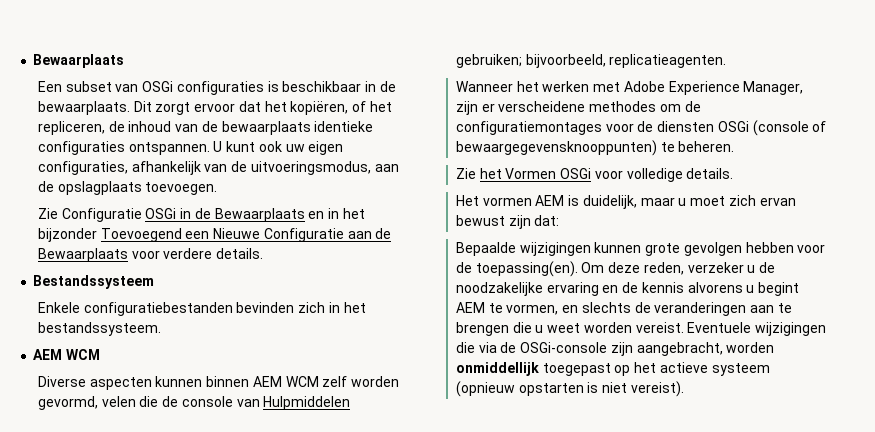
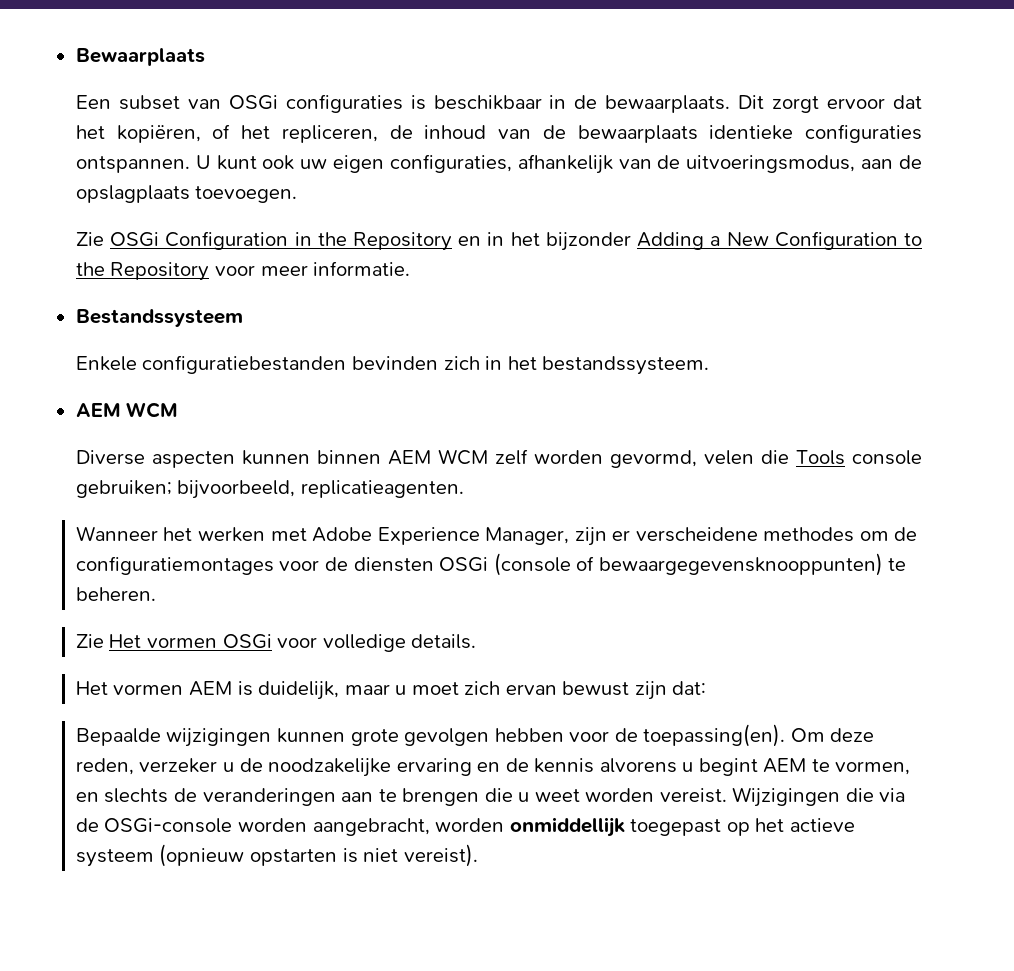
[61,208,366,222] [37,228,392,242] [37,248,264,262] Configuratie OSGi in de Bewaarplaats en in het bijzonder Toevoegend een Nieuwe Configuratie aan de Bewaarplaats voor verdere details. -> [110,231,922,251] [75,261,411,281] OSGi Configuration in the Repository en in het bijzonder Adding a New Configuration to the Repository voor meer informatie.
[162,396,351,410] de console van Hulpmiddelen -> [795,450,922,465] Tools console
[479,168,557,179] het Vormen -> [109,634,217,648] Het vormen
[687,322,827,336] Eventuele wijzigingen -> [732,787,841,807] Wijzigingen
[610,342,633,356] zijn -> [237,818,307,832] worden

